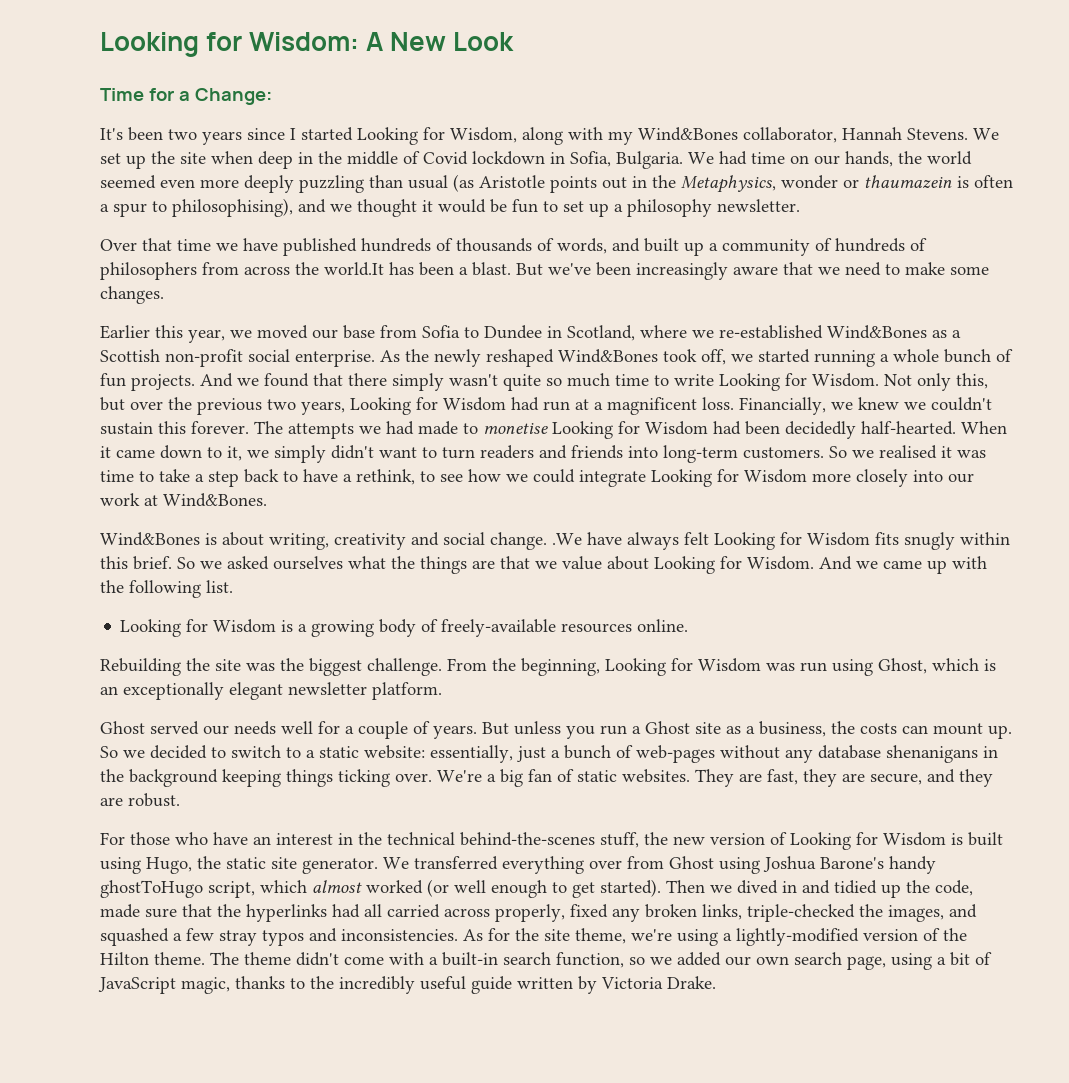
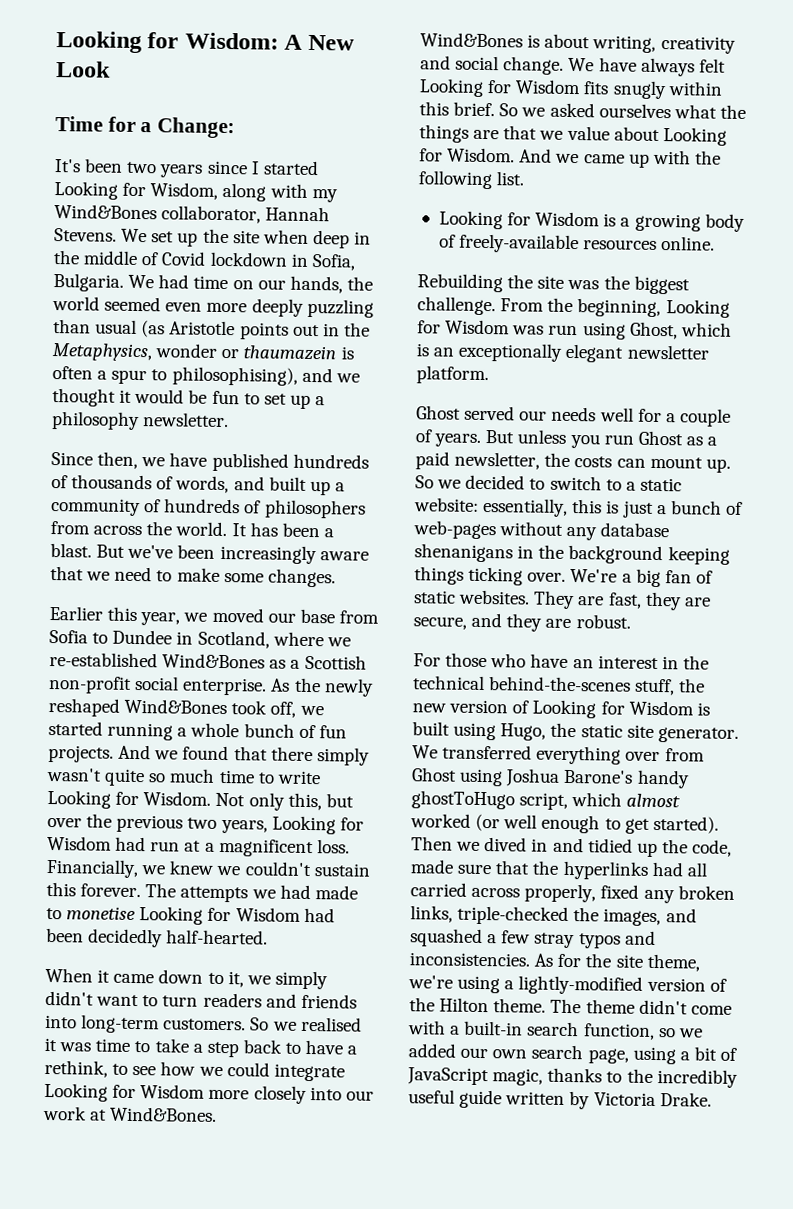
[100,238,211,251] Over that time -> [51,451,139,470] Since then,
[324,262,384,276] world.It -> [175,521,247,537] world. It
(956, 428) none -> (269, 937) //
[552,533,582,545] .We -> [568,57,595,72] We
[632,721,826,737] a Ghost site as a business, -> [637,430,718,446] [415,451,541,470] Ghost as a paid newsletter,
(513, 754) none -> [572,499,620,514] this is

